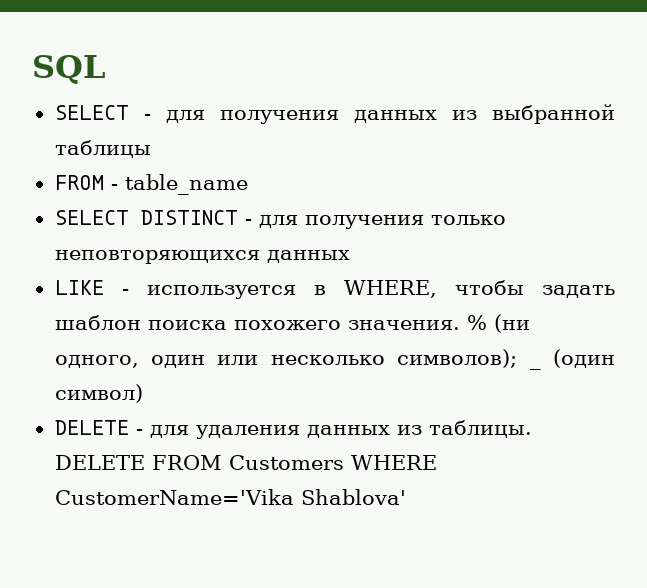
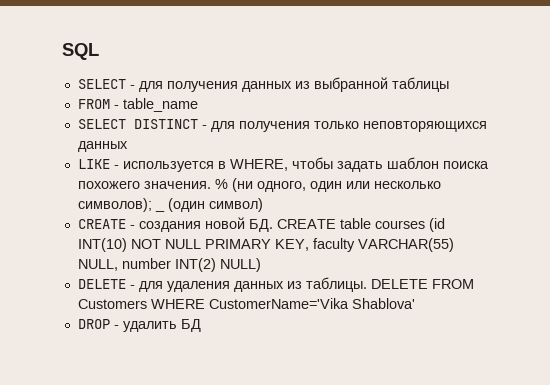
(143, 393) none -> [77,217,445,232] [77,238,454,252] [77,258,261,272] // CREATE - создания новой БД. CREATE table courses (id INT(10) NOT NULL PRIMARY KEY, faculty VARCHAR(55) NULL, number INT(2) NULL)
(406, 497) none -> [77,319,201,332] // DROP - удалить БД

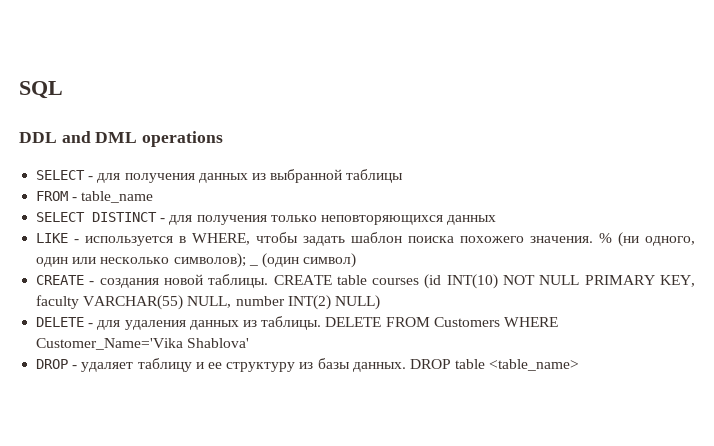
(99, 51) none -> [19,131,224,147] // DDL and DML operations
[248,219,273,232] БД. -> [208,274,269,288] таблицы.
[208,298,349,309] CustomerName='Vika -> [36,338,184,350] Customer_Name='Vika
[122,319,201,332] удалить БД -> [81,358,580,372] удаляет таблицу и ее структуру из базы данных. DROP table <table_name>

